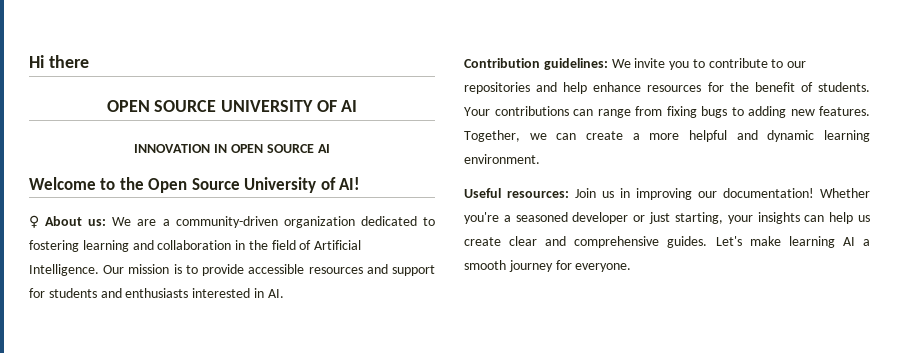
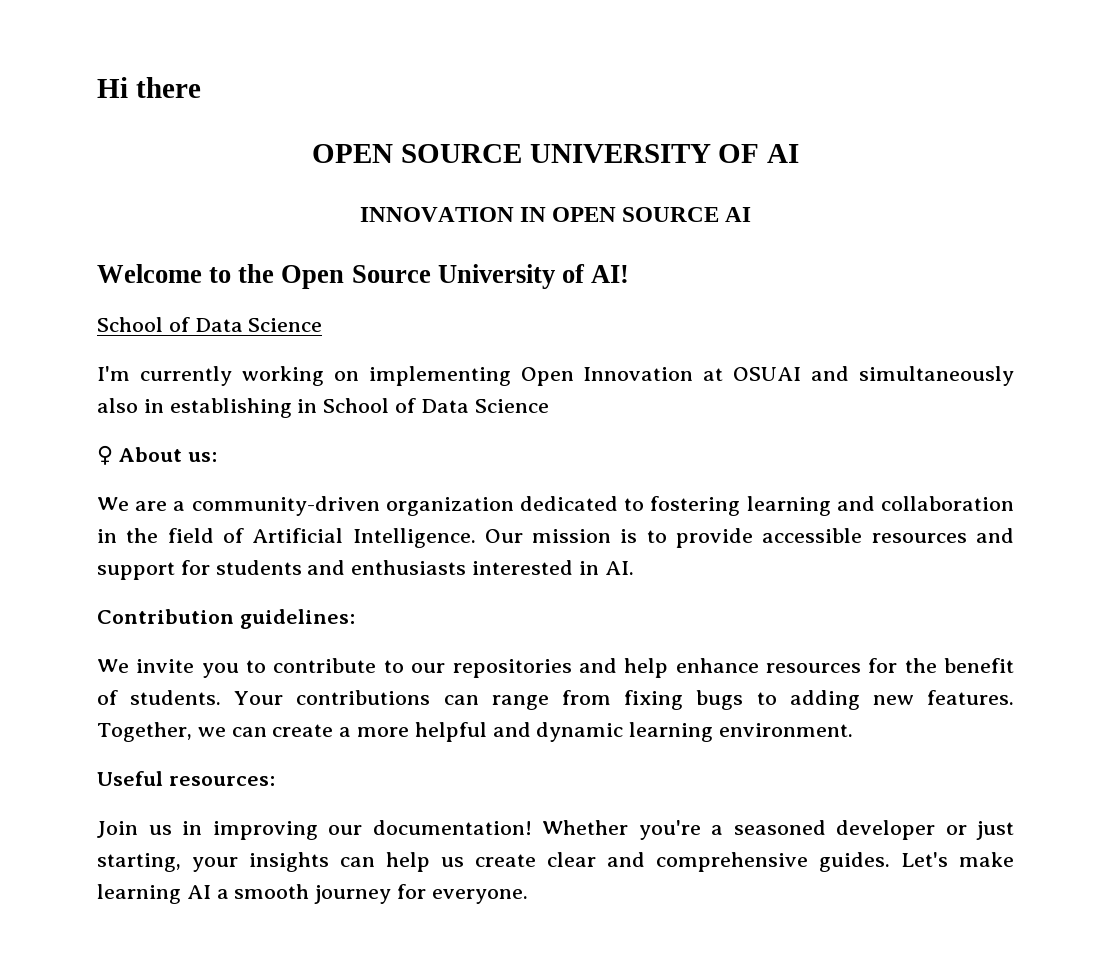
(361, 183) none -> [97,317,323,332] [97,366,1014,386] [97,398,549,418] // School of Data Science // I'm currently working on implementing Open Innovation at OSUAI and simultaneously also in establishing in School of Data Science
(107, 222) none -> (217, 457) //
(608, 64) none -> (355, 619) //
(569, 194) none -> (275, 781) //

